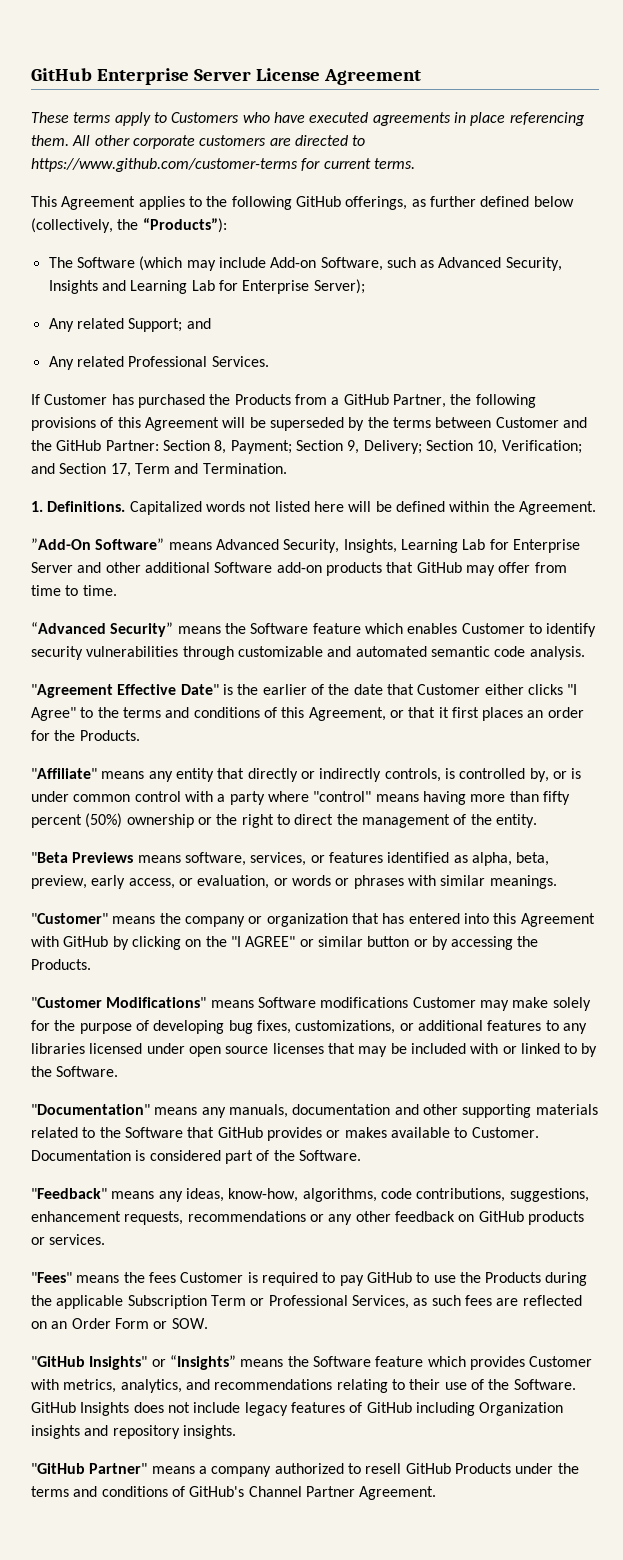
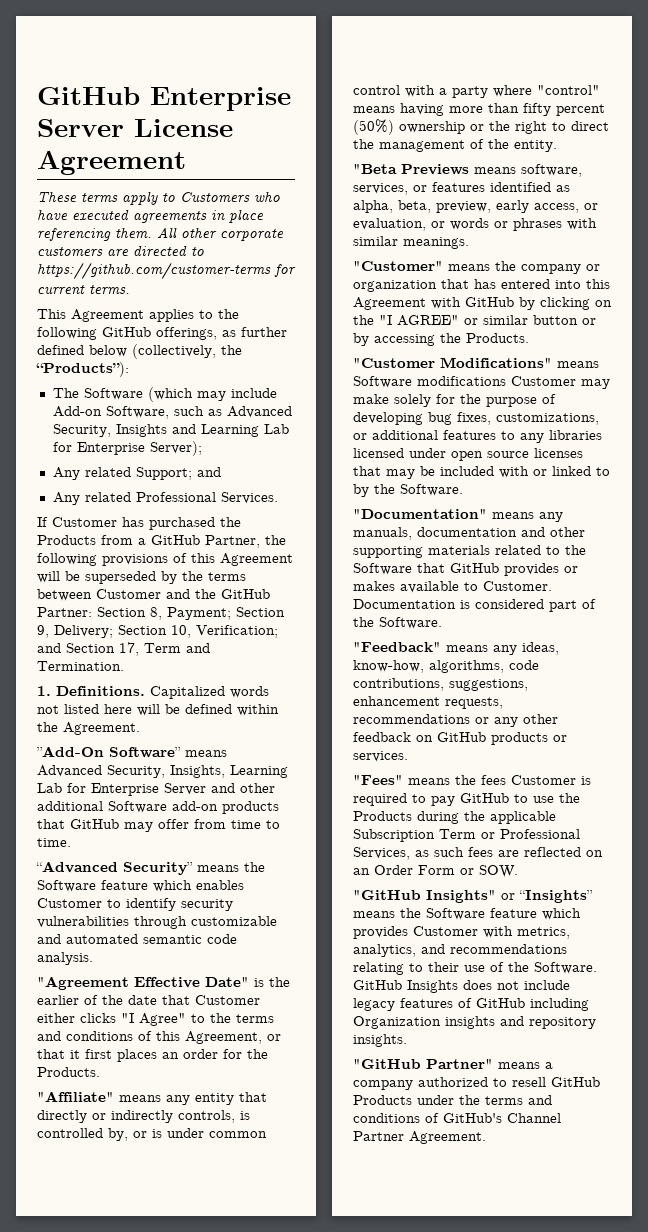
[31,158,298,172] https://www.github.com/customer-terms -> [37,262,271,280] https://github.com/customer-terms

